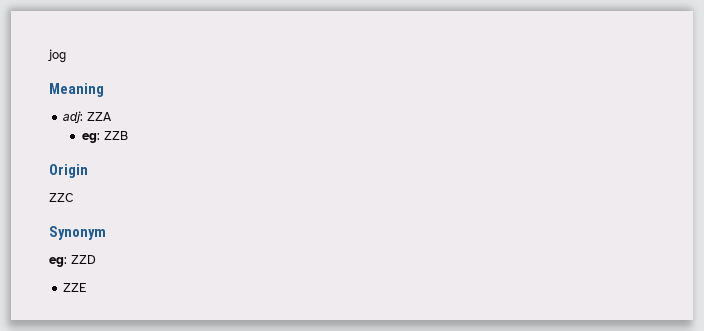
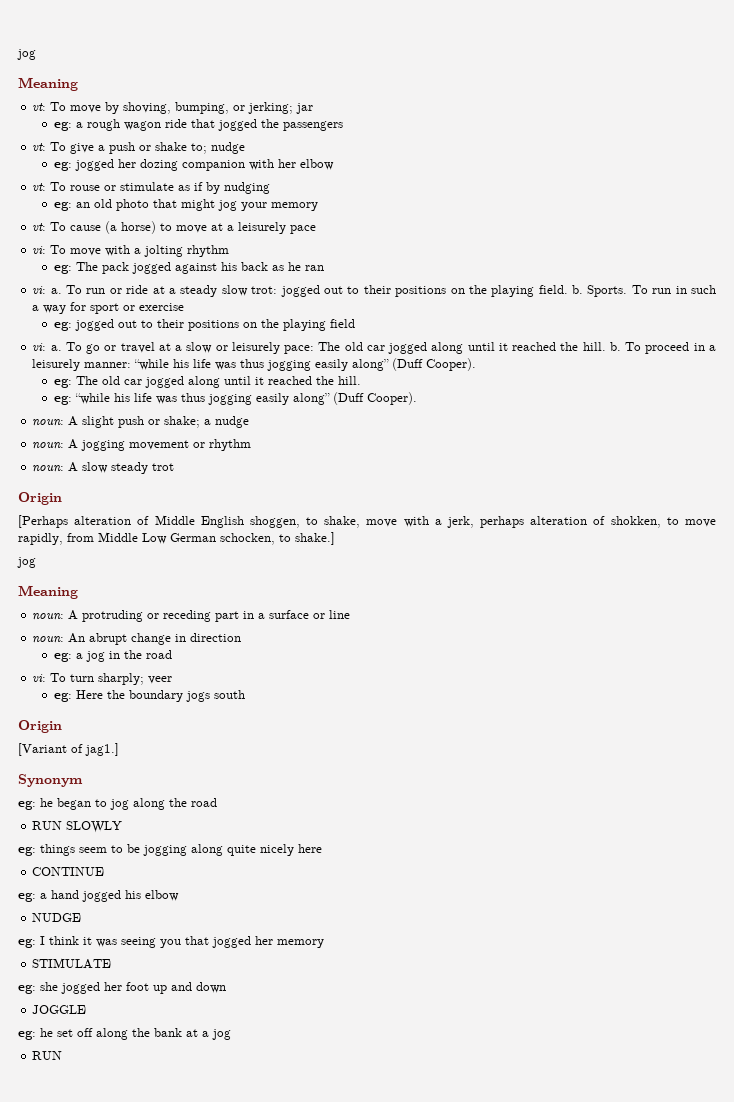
[48,49,66,63] [49,83,104,97] [63,111,113,123] [81,131,128,143] [49,164,88,178] [49,193,74,202] [49,226,106,240] [49,255,96,267] [63,283,87,292] jog // Meaning // adj: ZZA // eg: ZZB // Origin // ZZC // Synonym // eg: ZZD // ZZE -> [17,49,36,60] [18,77,78,91] [32,102,314,114] [53,119,343,131] [32,142,246,154] [53,159,334,171] [32,182,271,194] [53,199,318,211] [32,221,317,234] [32,245,230,257] [53,262,324,274] [32,285,717,297] [32,302,185,314] [53,319,355,331] [32,342,717,354] [32,358,477,371] [53,376,361,388] [53,392,417,405] [32,416,250,428] [32,439,252,451] [32,462,175,474] [18,492,62,505] [18,515,716,528] [18,532,335,545] [17,557,36,568] [18,585,78,599] [32,610,351,622] [32,633,242,645] [53,650,172,662] [32,673,173,685] [53,690,245,702] [18,720,62,733] [18,743,119,756] [18,774,83,787] [18,798,217,810] [32,821,123,833] [18,844,322,856] [32,867,105,876] [18,890,179,902] [32,913,82,922] [18,936,324,948] [32,958,112,969] [18,982,226,994] [32,1005,87,1014] [18,1028,231,1040] [32,1051,63,1060] jog // Meaning // vt: To move by shoving, bumping, or jerking; jar // eg: a rough wagon ride that jogged the passengers // vt: To give a push or shake to; nudge // eg: jogged her dozing companion with her elbow // vt: To rouse or stimulate as if by nudging // eg: an old photo that might jog your memory // vt: To cause (a horse) to move at a leisurely pace // vi: To move with a jolting rhythm // eg: The pack jogged against his back as he ran // vi: a. To run or ride at a steady slow trot: jogged out to their positions on the playing field. b. Sports. To run in such a way for sport or exercise // eg: jogged out to their positions on the playing field // vi: a. To go or travel at a slow or leisurely pace: The old car jogged along until it reached the hill. b. To proceed in a leisurely manner: “while his life was thus jogging easily along” (Duff Cooper). // eg: The old car jogged along until it reached the hill. // eg: “while his life was thus jogging easily along” (Duff Cooper). // noun: A slight push or shake; a nudge // noun: A jogging movement or rhythm // noun: A slow steady trot // Origin // [Perhaps alteration of Middle English shoggen, to shake, move with a jerk, perhaps alteration of shokken, to move rapidly, from Middle Low German schocken, to shake.] // jog // Meaning // noun: A protruding or receding part in a surface or line // noun: An abrupt change in direction // eg: a jog in the road // vi: To turn sharply; veer // eg: Here the boundary jogs south // Origin // [Variant of jag1.] // Synonym // eg: he began to jog along the road // RUN SLOWLY // eg: things seem to be jogging along quite nicely here // CONTINUE // eg: a hand jogged his elbow // NUDGE // eg: I think it was seeing you that jogged her memory // STIMULATE // eg: she jogged her foot up and down // JOGGLE // eg: he set off along the bank at a jog // RUN

